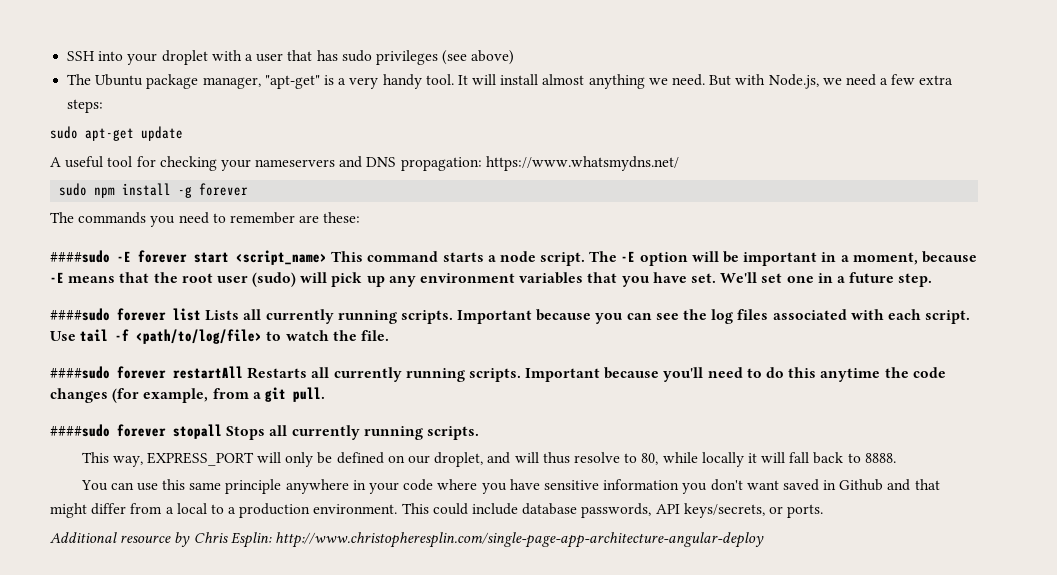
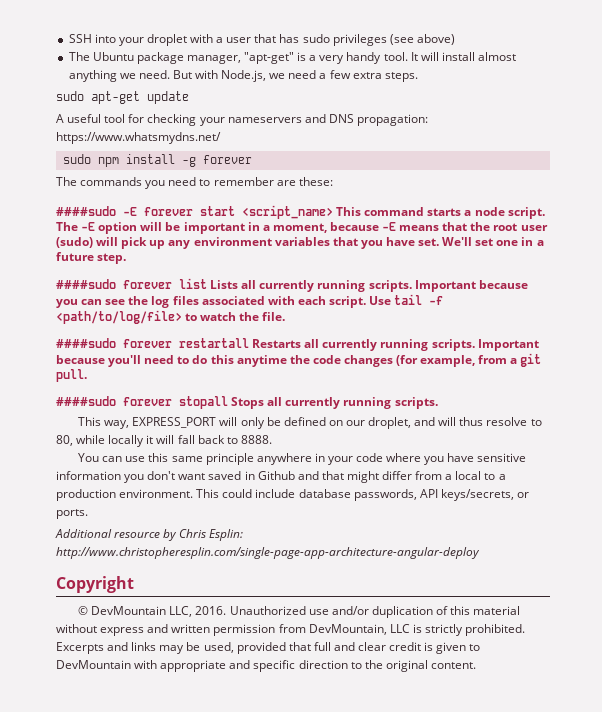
[67,99,104,113] steps: -> [384,72,418,82] steps.
[173,366,243,379] restartAll -> [179,338,249,348] restartall
(764, 540) none -> [56,576,134,593] [78,606,521,618] [56,624,526,636] [56,642,481,654] [56,660,476,672] // Copyright // © DevMountain LLC, 2016. Unauthorized use and/or duplication of this material without express and written permission from DevMountain, LLC is strictly prohibited. Excerpts and links may be used, provided that full and clear credit is given to DevMountain with appropriate and specific direction to the original content.

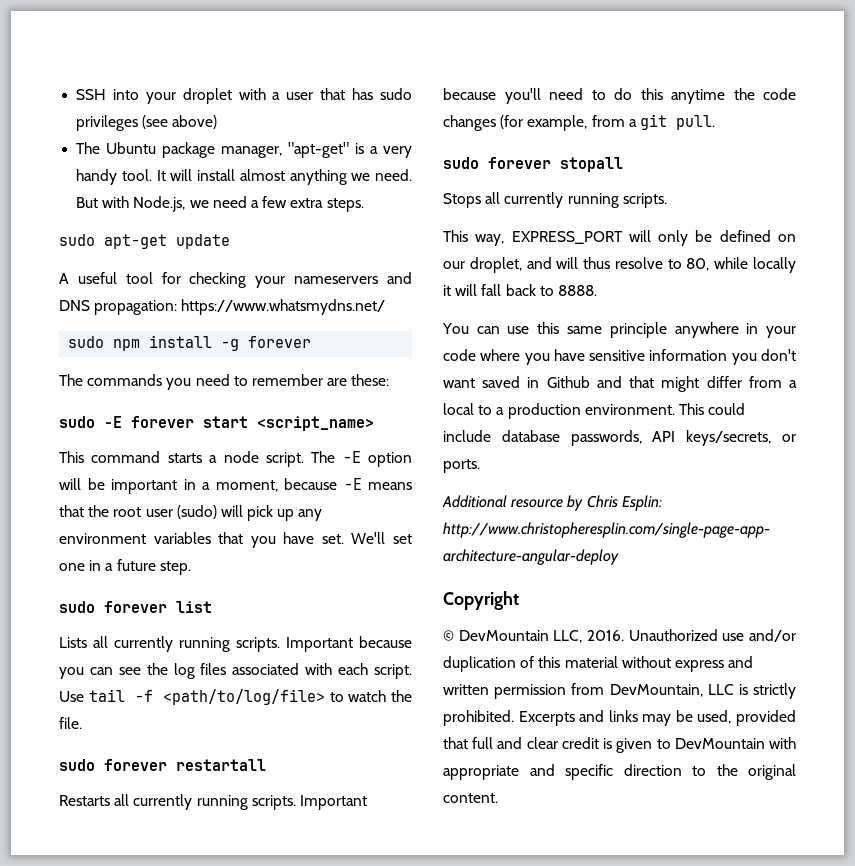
[56,206,116,216] ####sudo -> [59,416,95,428] sudo
(333, 212) none -> (374, 423) //
[56,279,116,289] ####sudo -> [59,601,95,613] sudo
(207, 283) none -> (212, 607) //
[56,338,116,348] ####sudo -> [59,759,95,771] sudo
(249, 343) none -> (266, 765) //
[56,396,116,406] ####sudo -> [443,157,479,169] sudo
(228, 402) none -> (623, 164) //

